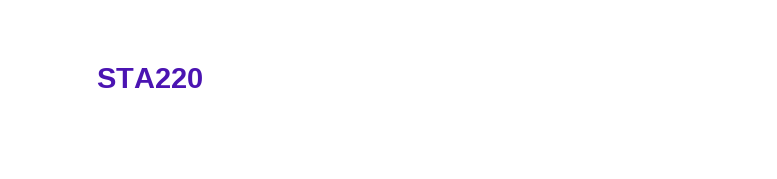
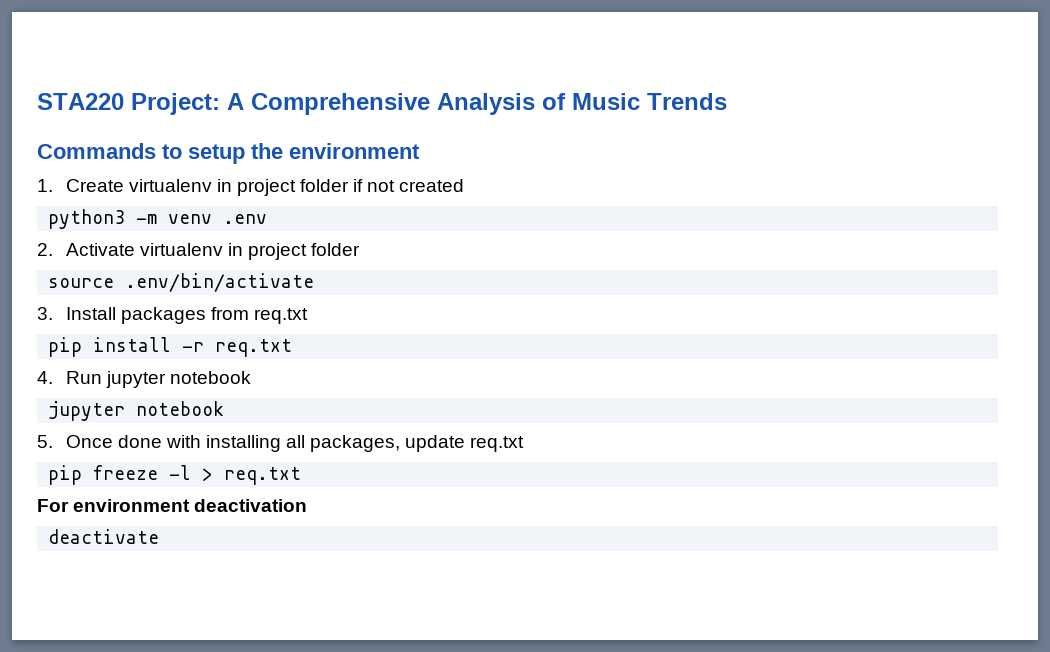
(203, 78) none -> [131,93,727,115] [37,143,420,164] [37,179,465,196] [48,209,268,229] [37,243,361,260] [48,273,315,292] [37,307,308,324] [48,337,293,357] [37,371,251,388] [48,401,225,421] [37,435,525,452] [48,465,302,485] [37,499,308,512] [48,529,160,544] Project: A Comprehensive Analysis of Music Trends // Commands to setup the environment // 1. Create virtualenv in project folder if not created // python3 -m venv .env // 2. Activate virtualenv in project folder // source .env/bin/activate // 3. Install packages from req.txt // pip install -r req.txt // 4. Run jupyter notebook // jupyter notebook // 5. Once done with installing all packages, update req.txt // pip freeze -l > req.txt // For environment deactivation // deactivate

